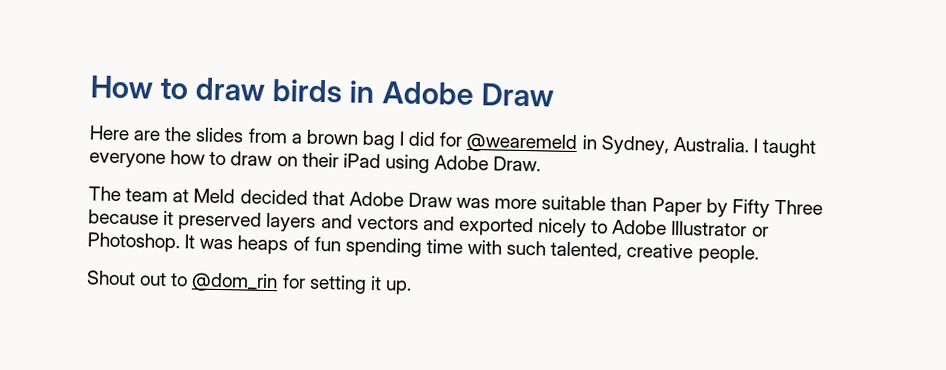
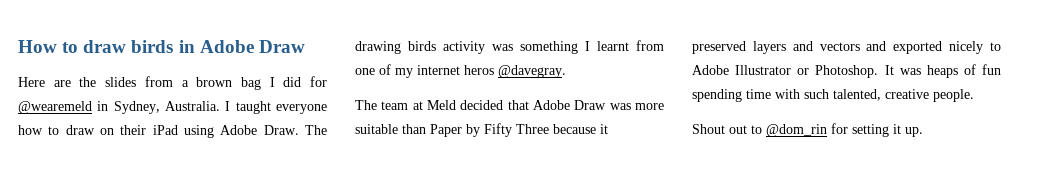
(542, 164) none -> [305,125,327,135] [355,40,664,54] [355,64,566,78] The drawing birds activity was something I learnt from one of my internet heros @davegray.

